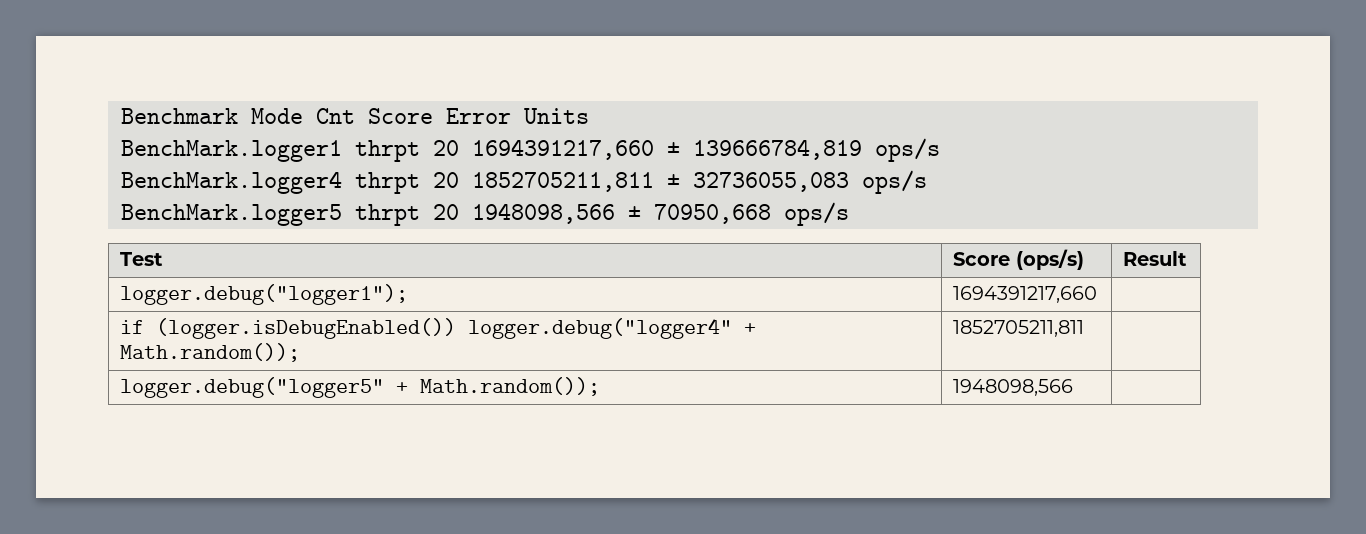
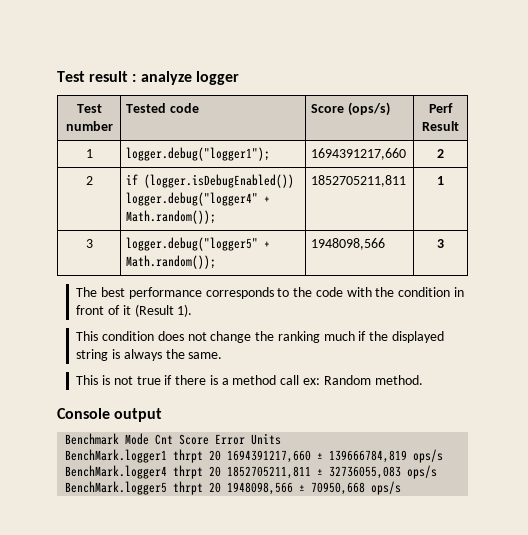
(120, 116) none -> [57,71,239,85] [76,104,102,113] [65,121,113,131] [126,103,200,113] [311,102,391,116] [429,103,453,113] [422,121,459,131] [85,149,93,158] [126,147,271,161] [311,148,407,160] [437,149,444,158] [85,176,93,185] [126,174,295,188] [126,192,271,206] [126,210,217,224] [311,175,407,187] [437,176,444,185] [85,239,93,248] [126,237,271,251] [126,255,217,269] [311,238,386,250] [437,239,444,248] [76,287,465,299] [76,304,193,317] [76,331,445,343] [76,349,223,361] [76,375,423,385] [57,408,163,422] Test result : analyze logger // Test number | Tested code | Score (ops/s) | Perf Result // 1 | logger.debug("logger1"); | 1694391217,660 | 2 // 2 | if (logger.isDebugEnabled()) logger.debug("logger4" + Math.random()); | 1852705211,811 | 1 // 3 | logger.debug("logger5" + Math.random()); | 1948098,566 | 3 // The best performance corresponds to the code with the condition in front of it (Result 1). // This condition does not change the ranking much if the displayed string is always the same. // This is not true if there is a method call ex: Random method. // Console output //
[120,252,164,266] [953,249,1085,270] [1123,251,1188,266] [120,284,409,305] [953,286,1098,303] [120,318,757,339] [120,343,301,362] [953,320,1085,337] [120,377,601,398] [953,379,1074,396] // Test | Score (ops/s) | Result // logger.debug("logger1"); | 1694391217,660 | // if (logger.isDebugEnabled()) logger.debug("logger4" + Math.random()); | 1852705211,811 | // logger.debug("logger5" + Math.random()); | 1948098,566 | -> (402, 488) none

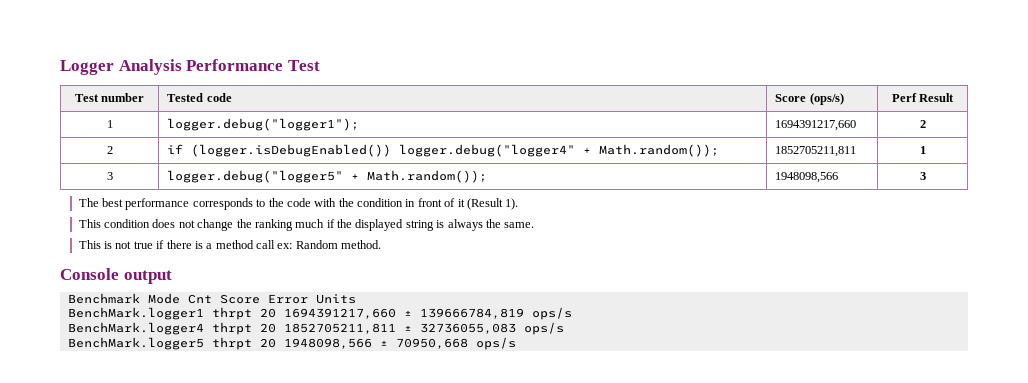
[57,71,239,85] Test result : analyze logger -> [60,59,320,75] Logger Analysis Performance Test

